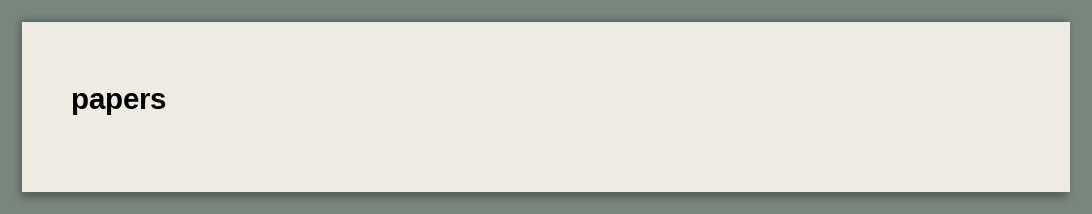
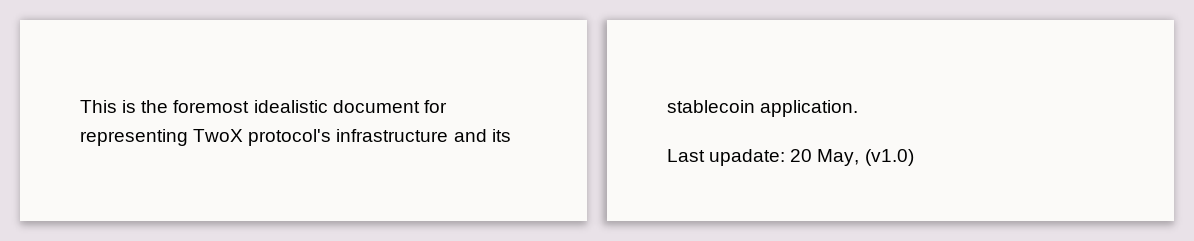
[71,93,166,115] papers -> [80,100,447,113] [80,129,511,146] [667,100,859,117] [667,149,914,166] This is the foremost idealistic document for representing TwoX protocol's infrastructure and its stablecoin application. // Last upadate: 20 May, (v1.0)

